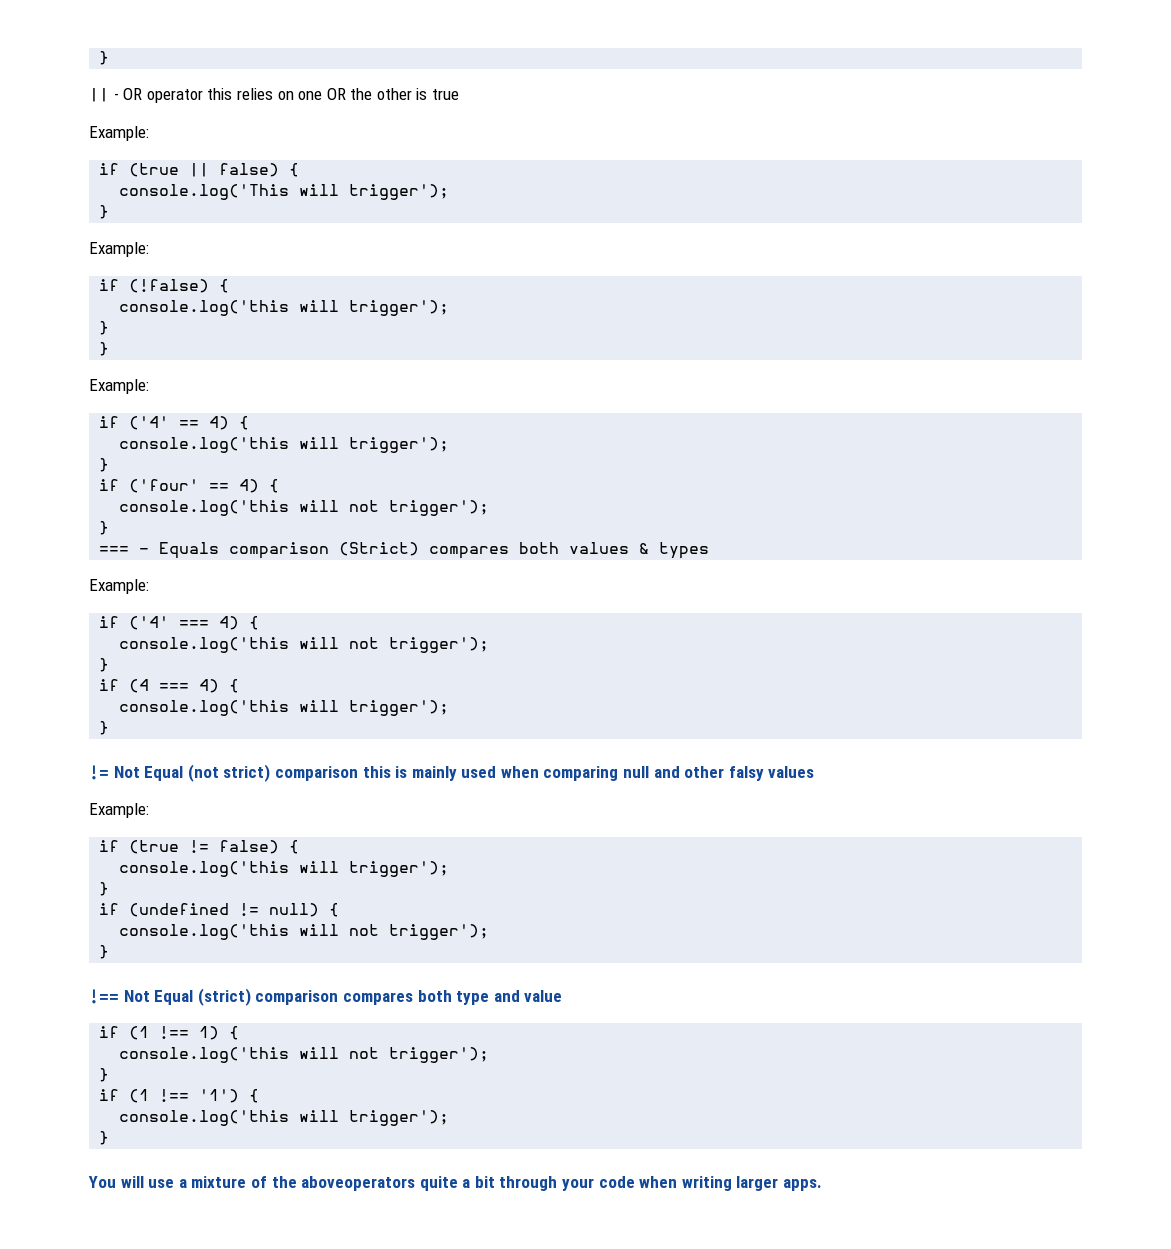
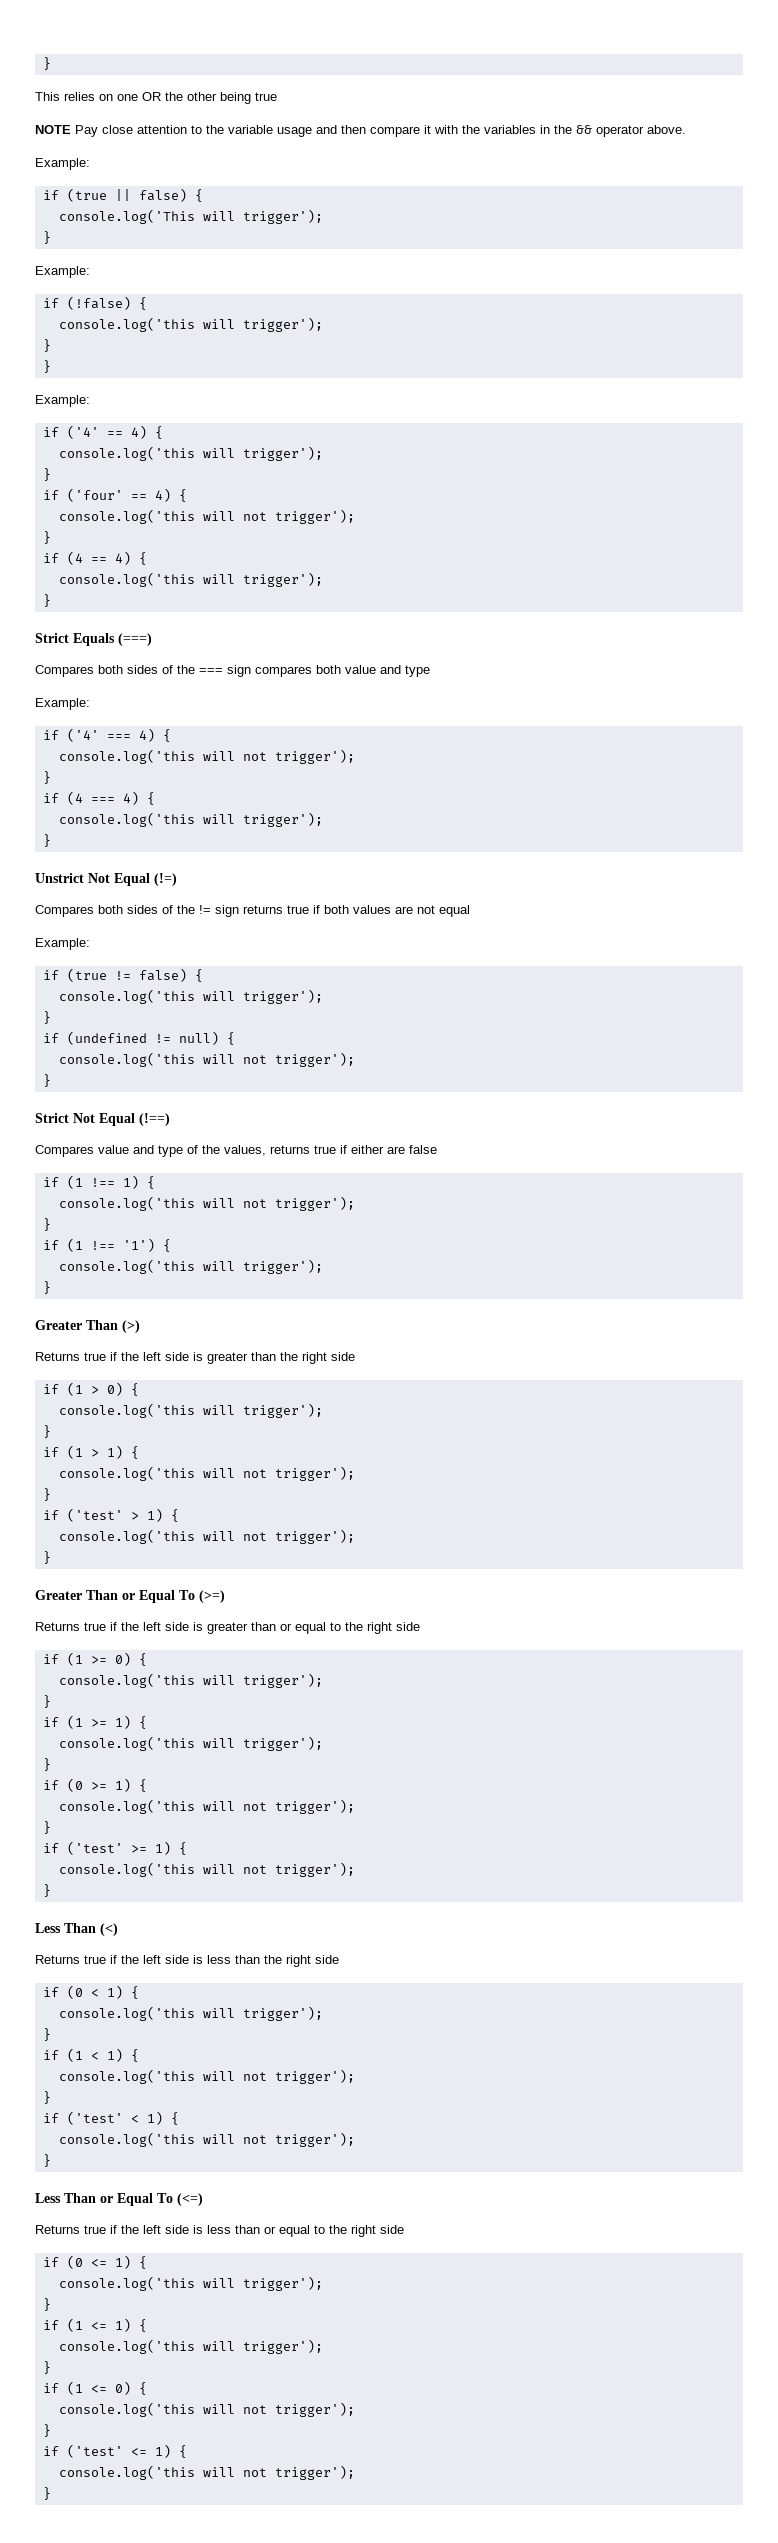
[99,51,110,65] [89,88,233,103] } // || - OR operator this -> [42,57,51,70] [35,92,60,101] } // This
[416,88,460,100] is true -> [220,92,277,104] [35,125,686,137] being true // NOTE Pay close attention to the variable usage and then compare it with the variables in the && operator above.
[99,542,710,559] === - Equals comparison (Strict) compares both values & types -> [42,551,147,565] [58,572,323,587] [42,594,51,607] [35,633,152,646] [35,665,430,677] if (4 == 4) { // console.log('this will trigger'); // } // Strict Equals (===) // Compares both sides of the === sign compares both value and type
[89,764,815,782] != Not Equal (not strict) comparison this is mainly used when comparing null and other falsy values -> [35,873,177,886] [35,905,470,917] Unstrict Not Equal (!=) // Compares both sides of the != sign returns true if both values are not equal
[89,988,563,1006] !== Not Equal (strict) comparison compares both type and value -> [35,1113,170,1126] [35,1145,437,1157] Strict Not Equal (!==) // Compares value and type of the values, returns true if either are false
[88,1176,823,1191] You will use a mixture of the aboveoperators quite a bit through your code when writing larger apps. -> [35,1320,140,1333] [35,1352,355,1364] [42,1382,139,1396] [58,1403,323,1418] [42,1425,51,1438] [42,1445,139,1459] [58,1466,355,1481] [42,1488,51,1501] [42,1508,179,1522] [58,1529,355,1544] [42,1551,51,1564] [35,1590,225,1603] [35,1622,420,1634] [42,1652,147,1666] [58,1673,323,1688] [42,1695,51,1708] [42,1715,147,1729] [58,1736,323,1751] [42,1758,51,1771] [42,1778,147,1792] [58,1799,355,1814] [42,1821,51,1834] [42,1841,187,1855] [58,1862,355,1877] [42,1884,51,1897] [35,1923,118,1936] [35,1955,339,1967] [42,1985,139,1999] [58,2006,323,2021] [42,2028,51,2041] [42,2048,139,2062] [58,2069,355,2084] [42,2091,51,2104] [42,2111,179,2125] [58,2132,355,2147] [42,2154,51,2167] [35,2193,203,2206] [35,2225,404,2237] [42,2255,147,2269] [58,2276,323,2291] [42,2298,51,2311] [42,2318,147,2332] [58,2339,323,2354] [42,2361,51,2374] [42,2381,147,2395] [58,2402,355,2417] [42,2424,51,2437] [42,2444,187,2458] [58,2465,355,2480] [42,2487,51,2500] Greater Than (>) // Returns true if the left side is greater than the right side // if (1 > 0) { // console.log('this will trigger'); // } // if (1 > 1) { // console.log('this will not trigger'); // } // if ('test' > 1) { // console.log('this will not trigger'); // } // Greater Than or Equal To (>=) // Returns true if the left side is greater than or equal to the right side // if (1 >= 0) { // console.log('this will trigger'); // } // if (1 >= 1) { // console.log('this will trigger'); // } // if (0 >= 1) { // console.log('this will not trigger'); // } // if ('test' >= 1) { // console.log('this will not trigger'); // } // Less Than (<) // Returns true if the left side is less than the right side // if (0 < 1) { // console.log('this will trigger'); // } // if (1 < 1) { // console.log('this will not trigger'); // } // if ('test' < 1) { // console.log('this will not trigger'); // } // Less Than or Equal To (<=) // Returns true if the left side is less than or equal to the right side // if (0 <= 1) { // console.log('this will trigger'); // } // if (1 <= 1) { // console.log('this will trigger'); // } // if (1 <= 0) { // console.log('this will not trigger'); // } // if ('test' <= 1) { // console.log('this will not trigger'); // }

